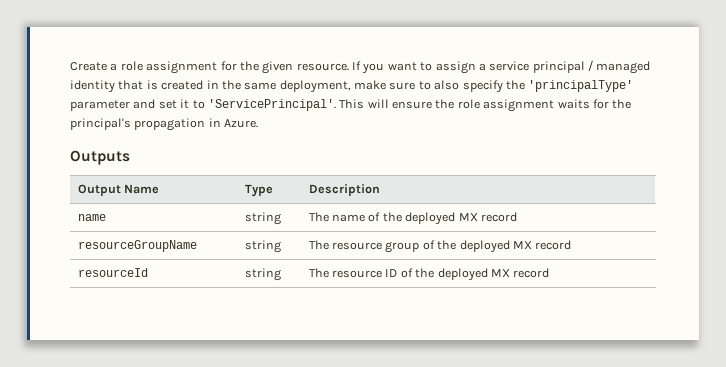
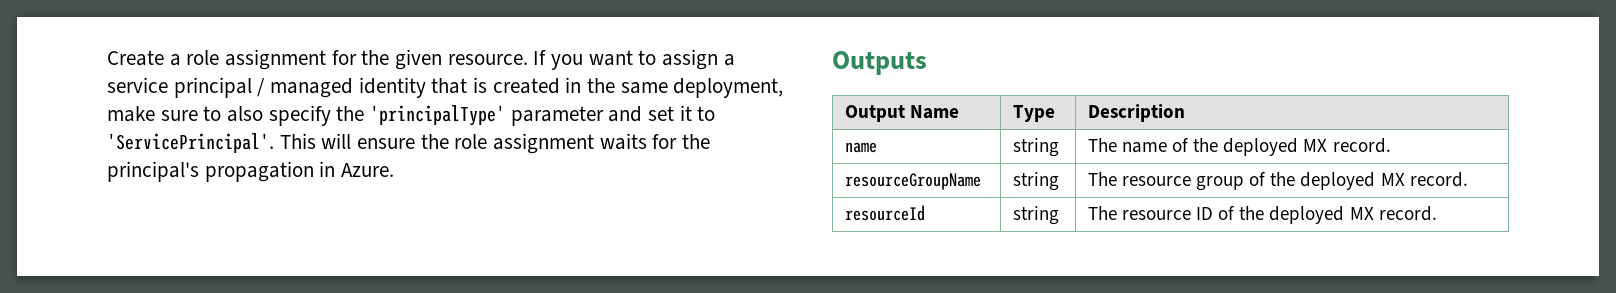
[480,212,517,222] record -> [1332,138,1391,153] record.
[535,240,572,250] record -> [1409,172,1468,187] record.
[513,268,550,278] record -> [1378,206,1437,221] record.

